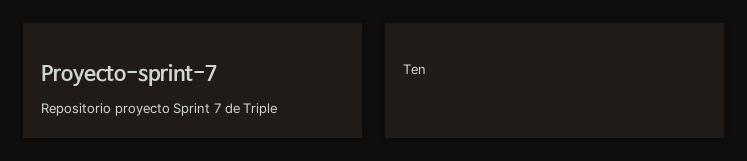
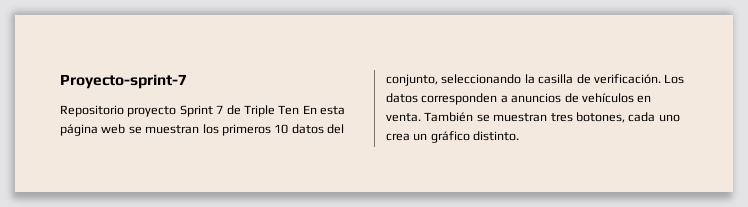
(426, 69) none -> [302,105,345,115] [60,124,344,136] [386,74,685,86] [386,93,652,105] [386,112,680,123] [386,131,520,143] En esta página web se muestran los primeros 10 datos del conjunto, seleccionando la casilla de verificación. Los datos corresponden a anuncios de vehículos en venta. También se muestran tres botones, cada uno crea un gráfico distinto.

